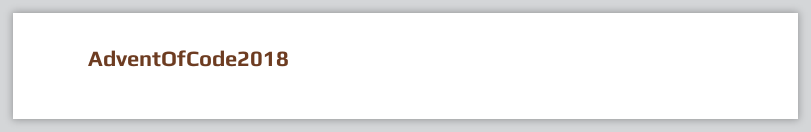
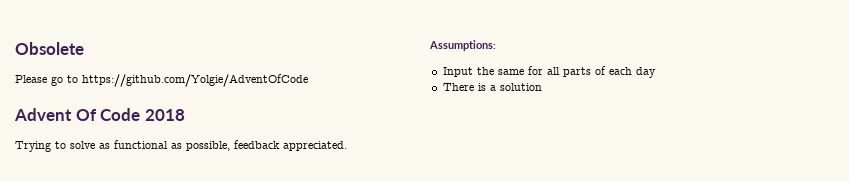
[88,50,289,67] AdventOfCode2018 -> [15,42,84,55] [15,74,308,87] [14,108,185,121] [15,140,347,152] [429,40,496,51] [442,66,656,78] [442,83,542,91] Obsolete // Please go to https://github.com/Yolgie/AdventOfCode // Advent Of Code 2018 // Trying to solve as functional as possible, feedback appreciated. // Assumptions: // Input the same for all parts of each day // There is a solution

